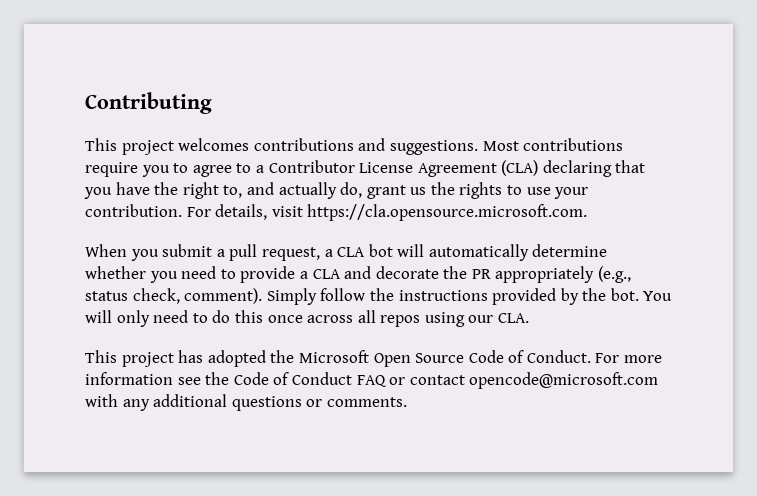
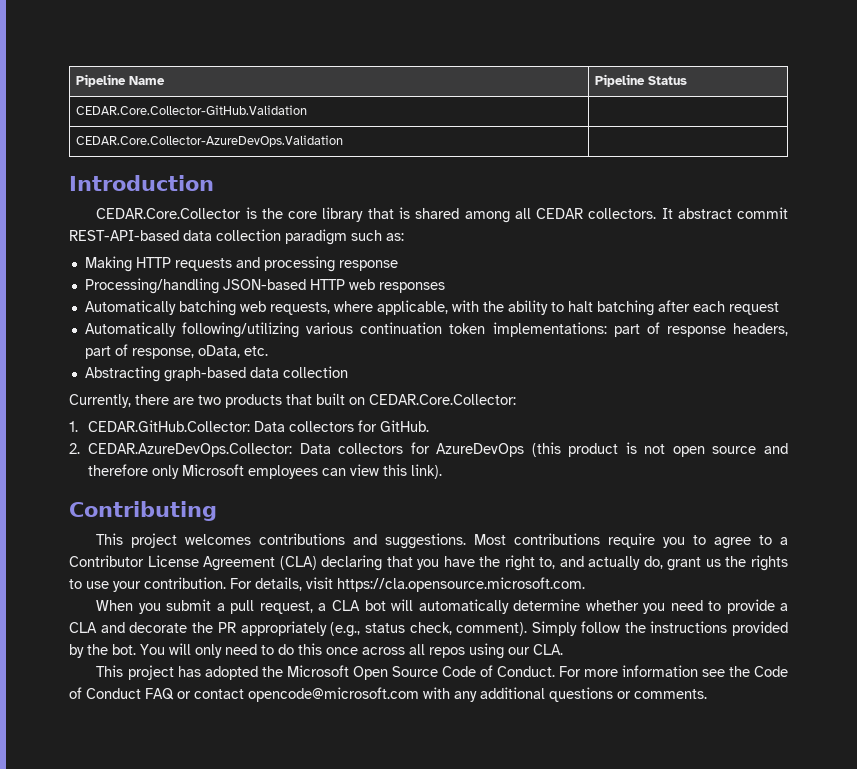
(85, 103) none -> [76,74,166,87] [595,74,688,87] [76,105,308,115] [76,135,344,147] [69,175,214,191] [96,207,788,223] [69,229,404,245] [84,256,398,272] [84,278,445,294] [84,300,779,316] [84,322,788,338] [84,344,268,359] [84,366,348,382] [69,393,516,408] [69,420,430,432] [69,442,788,457] [88,464,443,479] Pipeline Name | Pipeline Status // CEDAR.Core.Collector-GitHub.Validation | // CEDAR.Core.Collector-AzureDevOps.Validation | // Introduction // CEDAR.Core.Collector is the core library that is shared among all CEDAR collectors. It abstract commit REST-API-based data collection paradigm such as: // Making HTTP requests and processing response // Processing/handling JSON-based HTTP web responses // Automatically batching web requests, where applicable, with the ability to halt batching after each request // Automatically following/utilizing various continuation token implementations: part of response headers, part of response, oData, etc. // Abstracting graph-based data collection // Currently, there are two products that built on CEDAR.Core.Collector: // 1. CEDAR.GitHub.Collector: Data collectors for GitHub. // 2. CEDAR.AzureDevOps.Collector: Data collectors for AzureDevOps (this product is not open source and therefore only Microsoft employees can view this link). //

